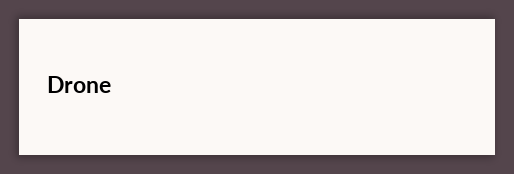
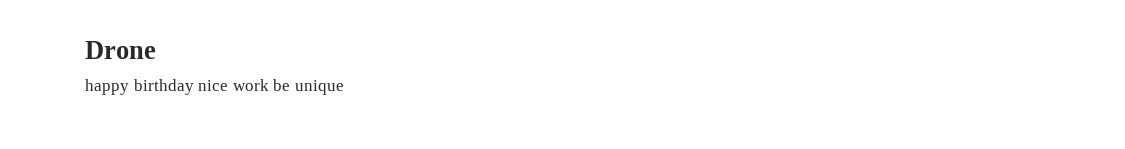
(111, 84) none -> [85,79,344,95] // happy birthday nice work be unique

